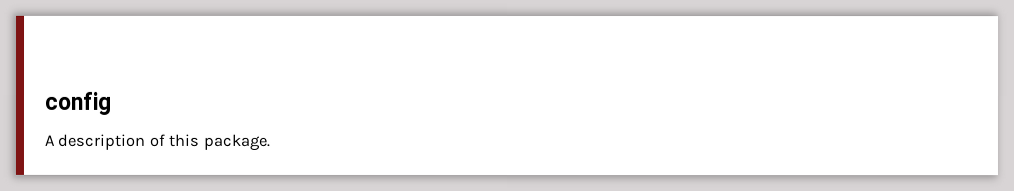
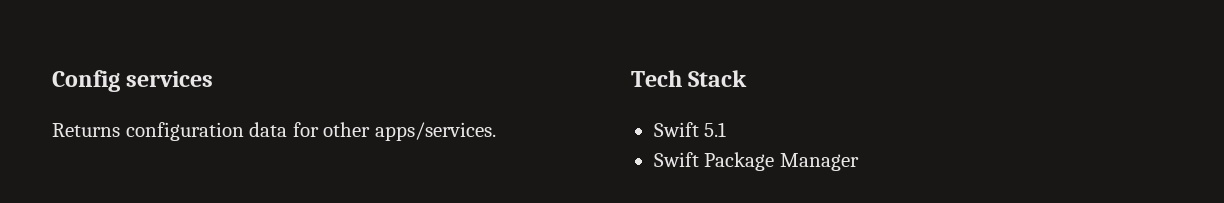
[44,91,112,115] [44,133,270,151] config // A description of this package. -> [52,70,214,92] [52,122,496,141] [631,70,748,87] [653,122,727,137] [653,152,859,171] Config services // Returns configuration data for other apps/services. // Tech Stack // Swift 5.1 // Swift Package Manager

